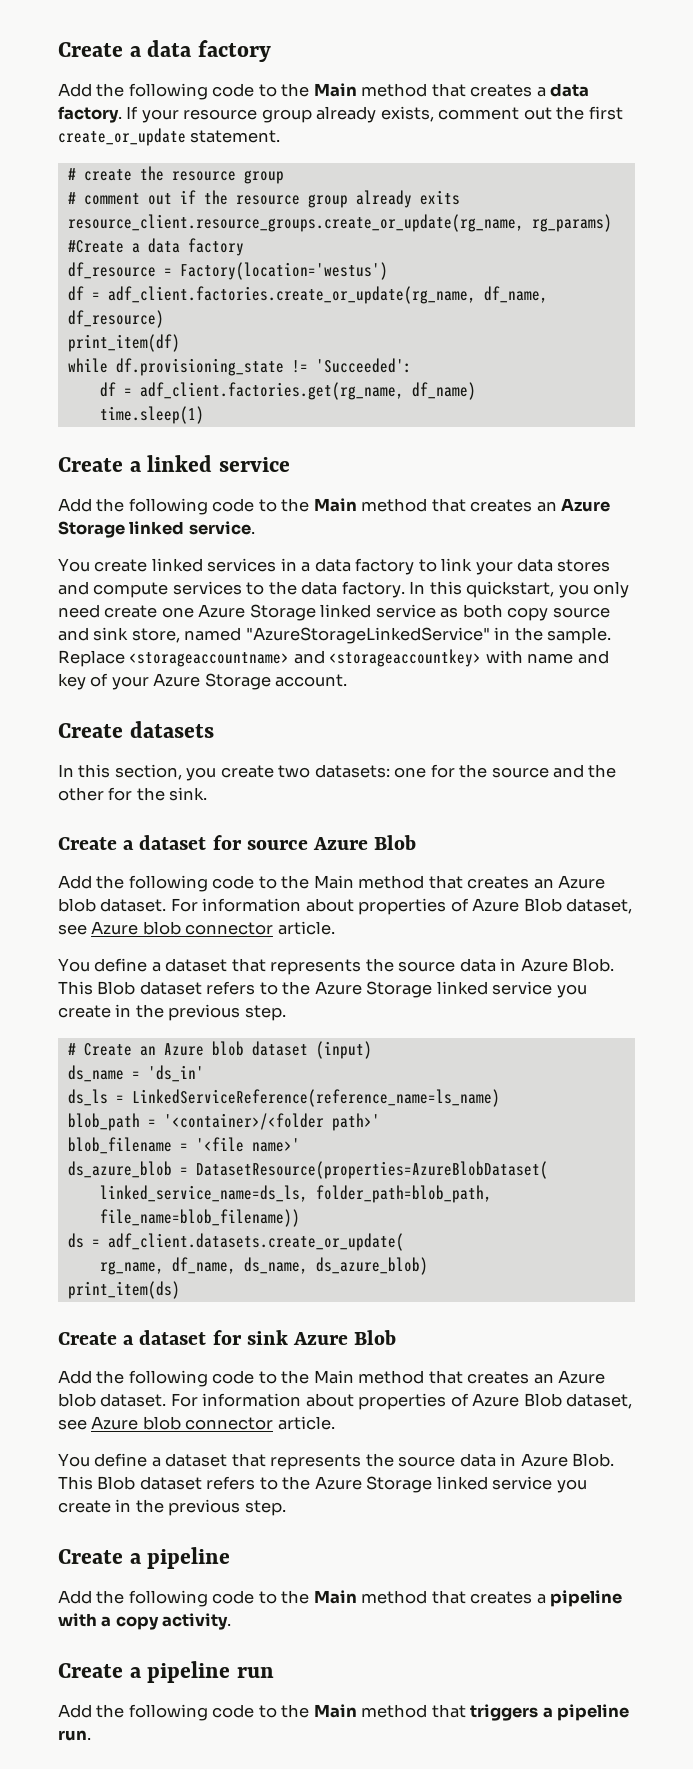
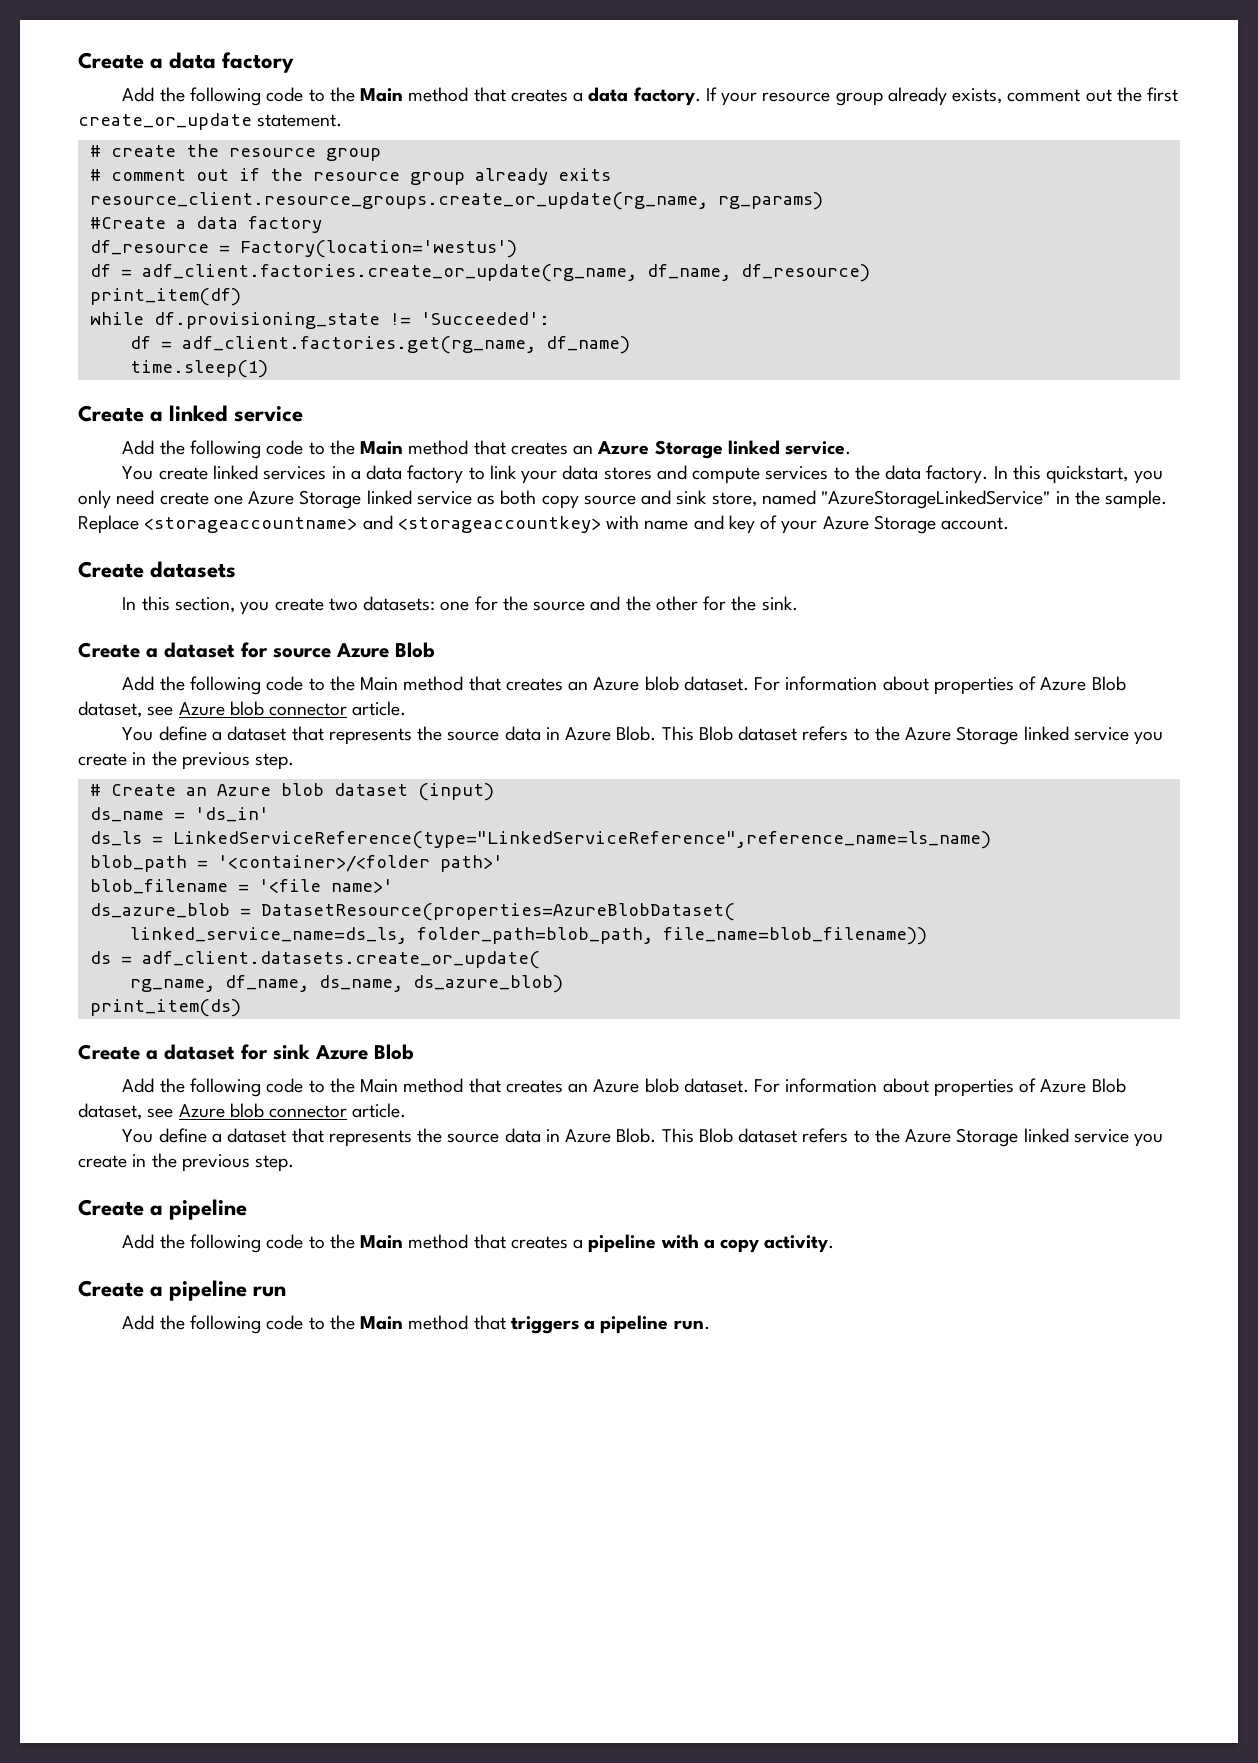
[131,1089,500,1107] LinkedServiceReference(reference_name=ls_name) -> [172,831,991,849] LinkedServiceReference(type="LinkedServiceReference",reference_name=ls_name)

